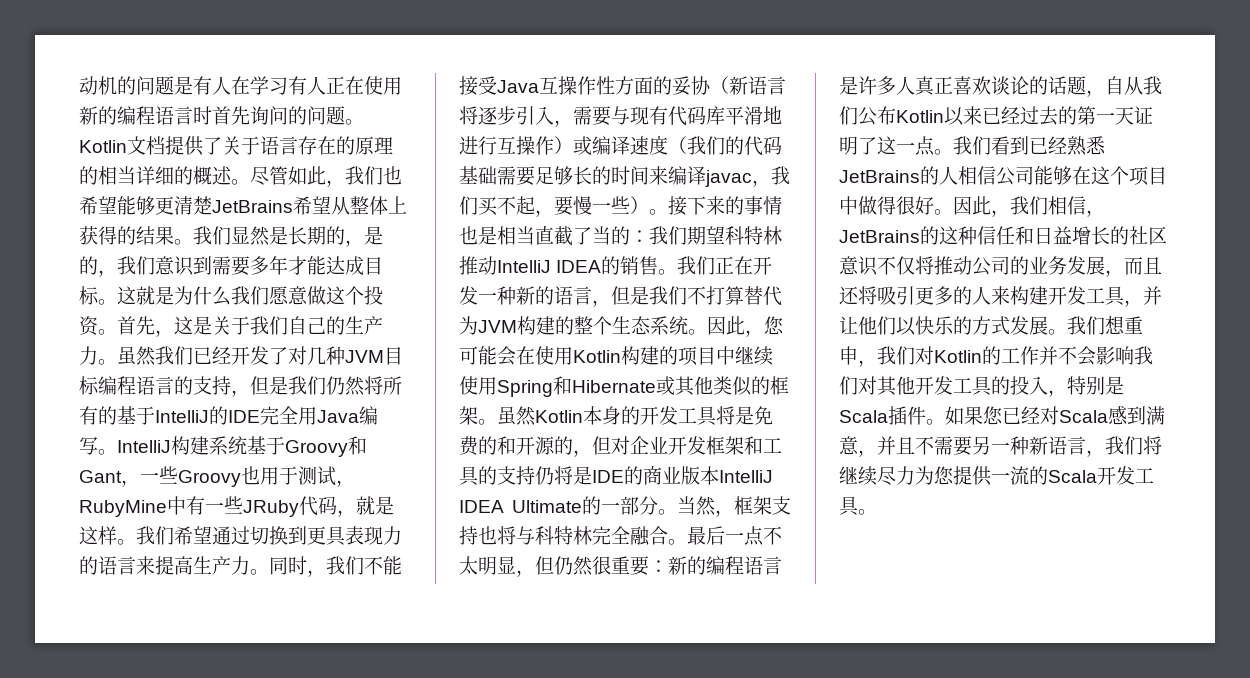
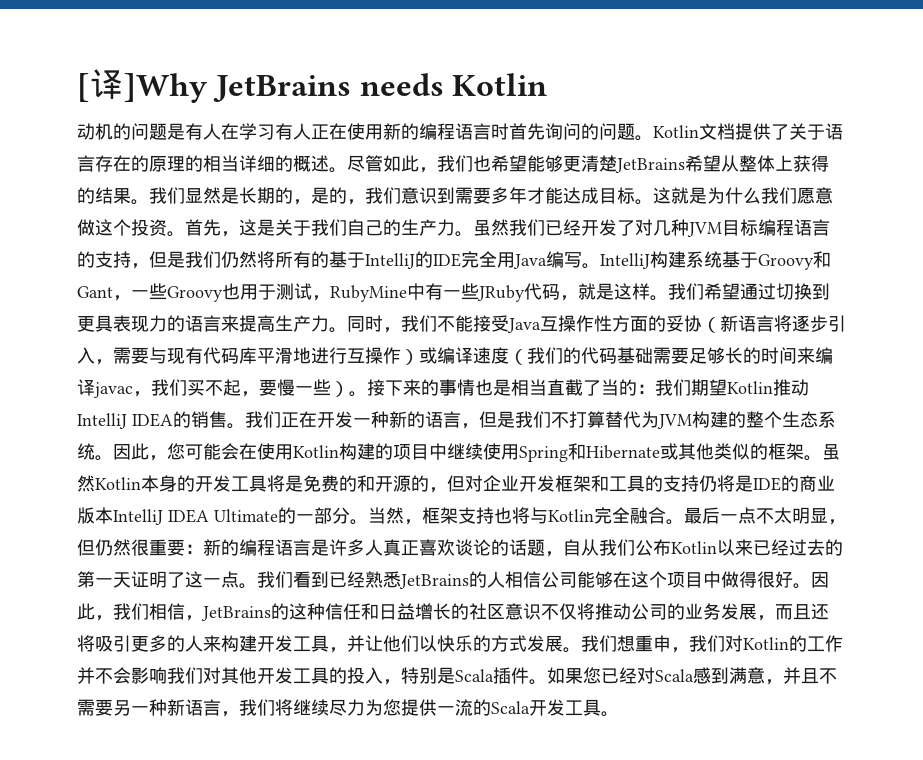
(79, 85) none -> [77,69,548,103] [译]Why JetBrains needs Kotlin //
[725,226,782,245] 科特林 -> [727,381,773,394] Kotlin
[535,526,592,545] 科特林 -> [548,509,594,522] Kotlin

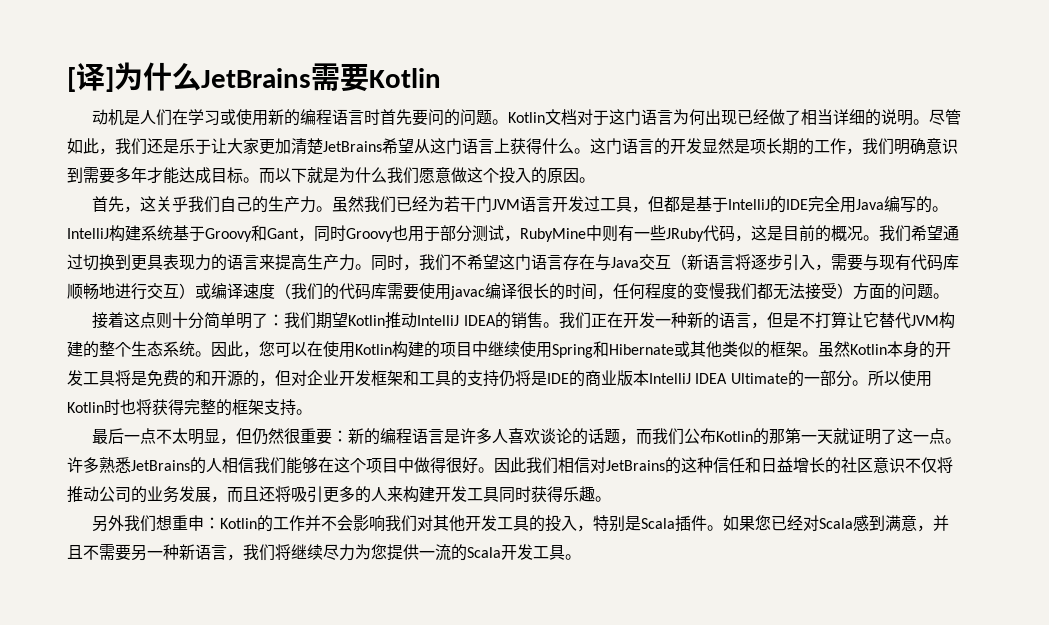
[123,73,548,103] [77,123,347,140] ]Why JetBrains needs Kotlin // 动机的问题是有人在学习有人正在 -> [105,62,441,92] [92,109,237,126] ]为什么JetBrains需要Kotlin // 动机是人们在学习或
[545,123,563,140] 询 -> [412,109,429,126] 要
[735,123,843,140] [77,155,203,172] 提供了关于语言存在的原理的 -> [577,109,802,125] 对于这门语言为何出现已经做了
[293,155,329,172] 概述 -> [881,109,914,126] 说明
[473,155,829,173] [77,187,401,205] 也希望能够更清楚JetBrains希望从整体上获得的结果。我们显然是长期的，是的，我们 -> [147,138,926,155] 还是乐于让大家更加清楚JetBrains希望从这门语言上获得什么。这门语言的开发显然是项长期的工作，我们明确
[653,187,671,204] 这 -> [259,168,307,184] 而以下
[149,219,185,237] 资。 -> [515,167,595,184] 入的原因。 //
[257,219,311,236] 是关于 -> [156,196,189,212] 关乎
[581,219,830,237] [77,251,329,269] 开发了对几种JVM目标编程语言的支持，但是我们仍然将所有的 -> [428,196,697,213] 为若干门JVM语言开发过工具，但都是
(582, 260) none -> [916,196,933,213] 的
[131,283,167,300] 一些 -> [314,225,346,242] 同时
(276, 292) none -> [440,225,472,242] 部分
(425, 291) none -> [602,225,618,242] 则
[578,283,650,300] 就是这样 -> [751,225,863,242] 这是目前的概况
[455,315,702,333] 能接受Java互操作性方面的妥协 -> [467,254,671,271] 希望这门语言存在与Java交互
[257,347,401,364] 平滑地进行互操作 -> [67,283,179,300] 顺畅地进行交互
[617,347,833,364] [77,379,637,398] 基础需要足够长的时间来编译javac，我们买不起，要慢一些）。接下来的事情也是相当直截了当的 -> [371,282,949,300] [92,312,269,329] 库需要使用javac编译很长的时间，任何程度的变慢我们都无法接受）方面的问题。 // 接着这点则十分简单明了
[515,411,659,428] 我们不打算替代为 -> [798,311,911,329] 不打算让它替代
[203,443,239,460] 能会 -> [291,342,307,356] 以
[368,507,684,525] 当然，框架支持也将与Kotlin完全融合。 -> [867,370,932,387] [67,399,312,416] 所以使用Kotlin时也将获得完整的框架支持。 //
[383,539,419,556] 真正 -> (509, 436) none
[563,539,599,556] 自从 -> [636,429,653,445] 而
[717,539,843,556] [77,571,131,588] 以来已经过去的第一天 -> [753,428,850,445] 的那第一天就
[257,571,365,588] 我们看到已经 -> [67,457,99,473] 许多
[541,572,577,588] 公司 -> [254,457,286,474] 我们
[95,615,113,621] ， -> (526, 465) none
[185,615,203,621] ， -> [590,457,606,473] 对
[329,635,581,653] ，并让他们以快乐的方式发展。 -> [499,486,611,503] [92,515,125,532] 同时获得乐趣。 // 另外
[671,635,743,653] ，我们对 -> [204,517,221,529] ：

